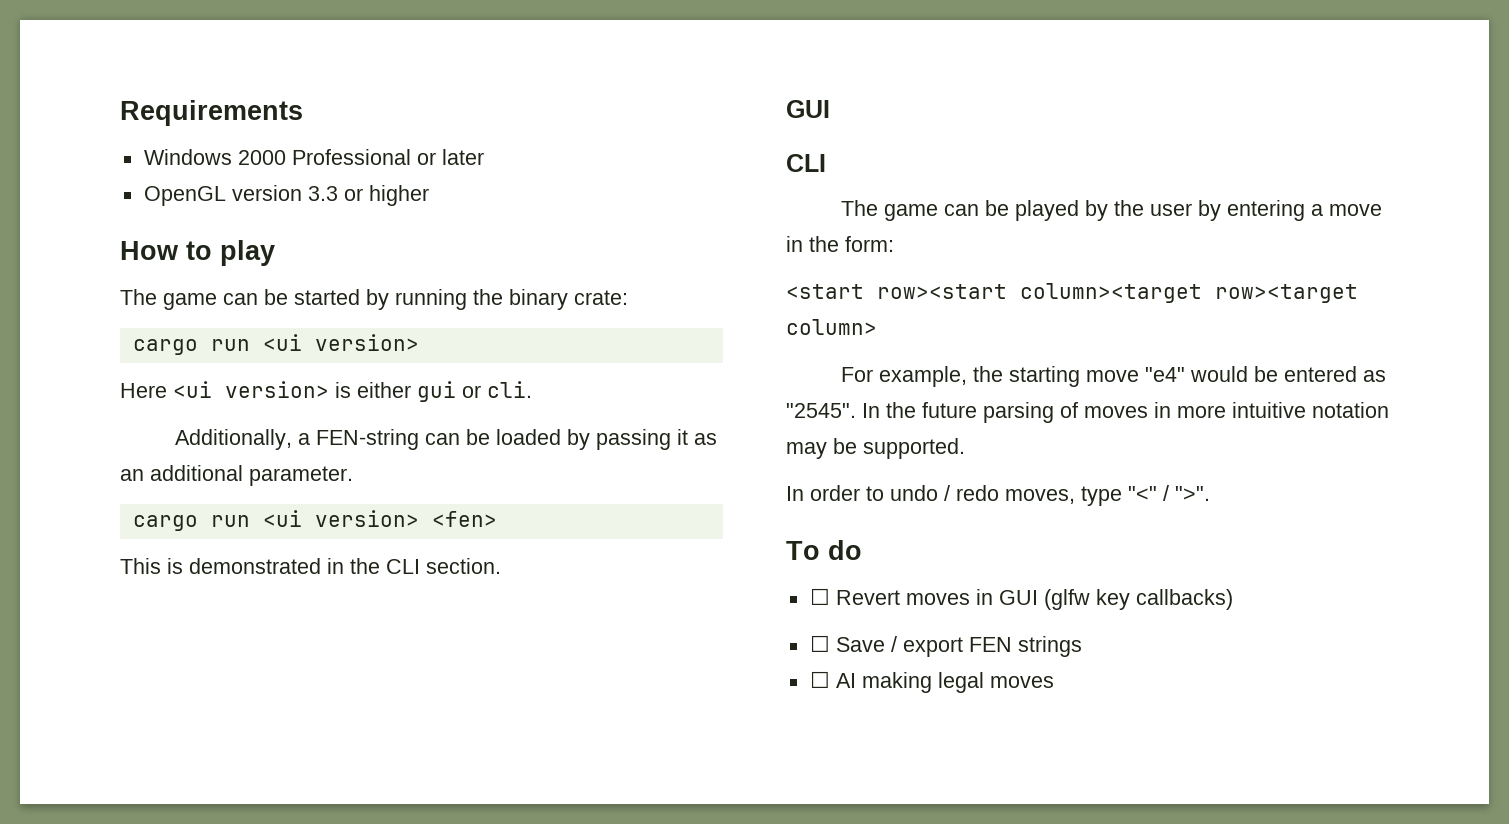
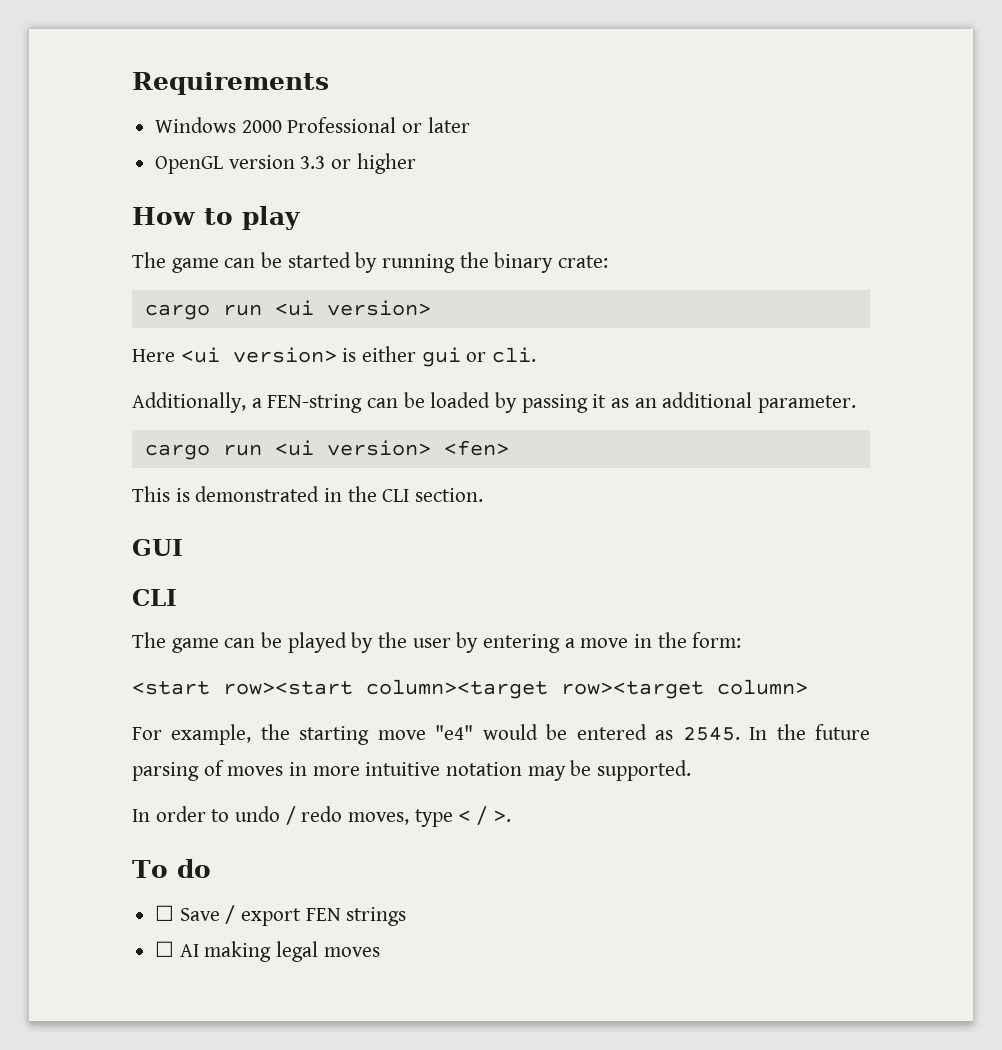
[786,403,856,418] "2545". -> [682,727,740,741] 2545.
[1128,485,1210,501] "<" / ">". -> [458,806,511,825] < / >.
[809,588,1233,610] // ☐ Revert moves in GUI (glfw key callbacks) -> (211, 868) none

